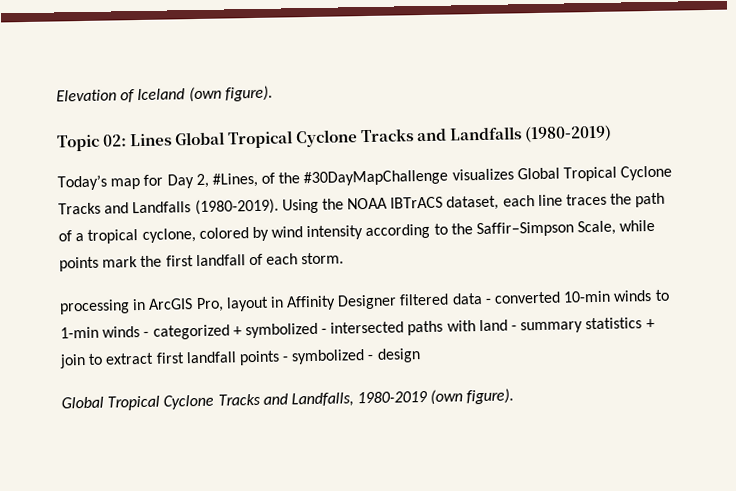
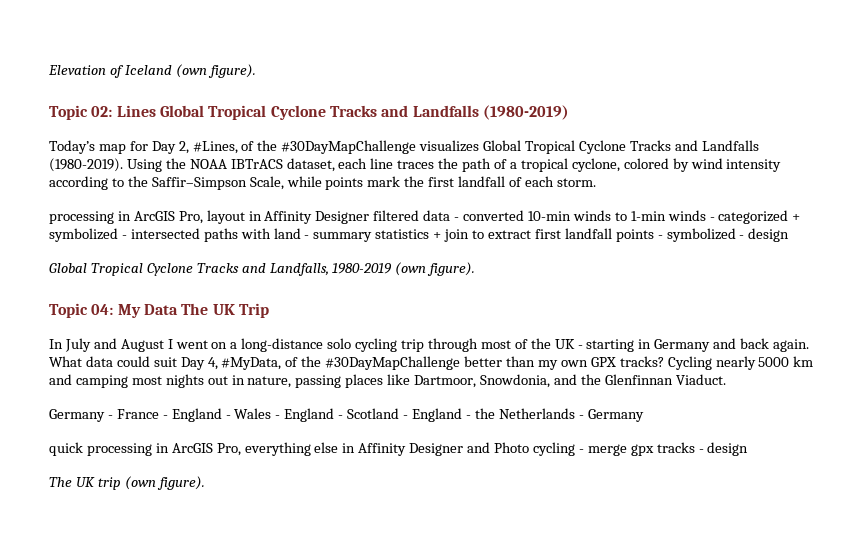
(515, 396) none -> [49,303,269,318] [49,338,810,352] [49,356,814,370] [49,374,726,388] [49,408,644,422] [49,442,749,456] [49,476,205,490] // Topic 04: My Data The UK Trip // In July and August I went on a long-distance solo cycling trip through most of the UK - starting in Germany and back again. What data could suit Day 4, #MyData, of the #30DayMapChallenge better than my own GPX tracks? Cycling nearly 5000 km and camping most nights out in nature, passing places like Dartmoor, Snowdonia, and the Glenfinnan Viaduct. // Germany - France - England - Wales - England - Scotland - England - the Netherlands - Germany // quick processing in ArcGIS Pro, everything else in Affinity Designer and Photo cycling - merge gpx tracks - design // The UK trip (own figure).

